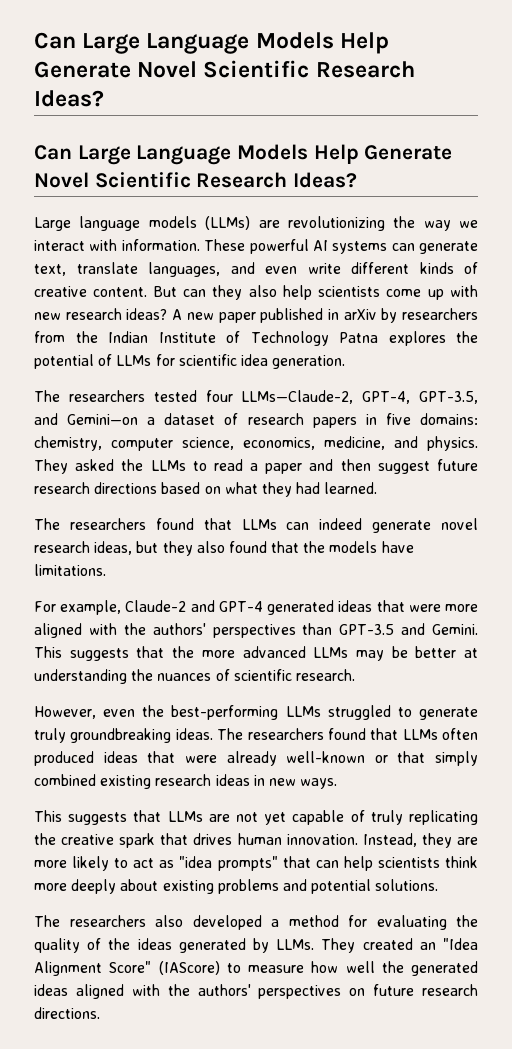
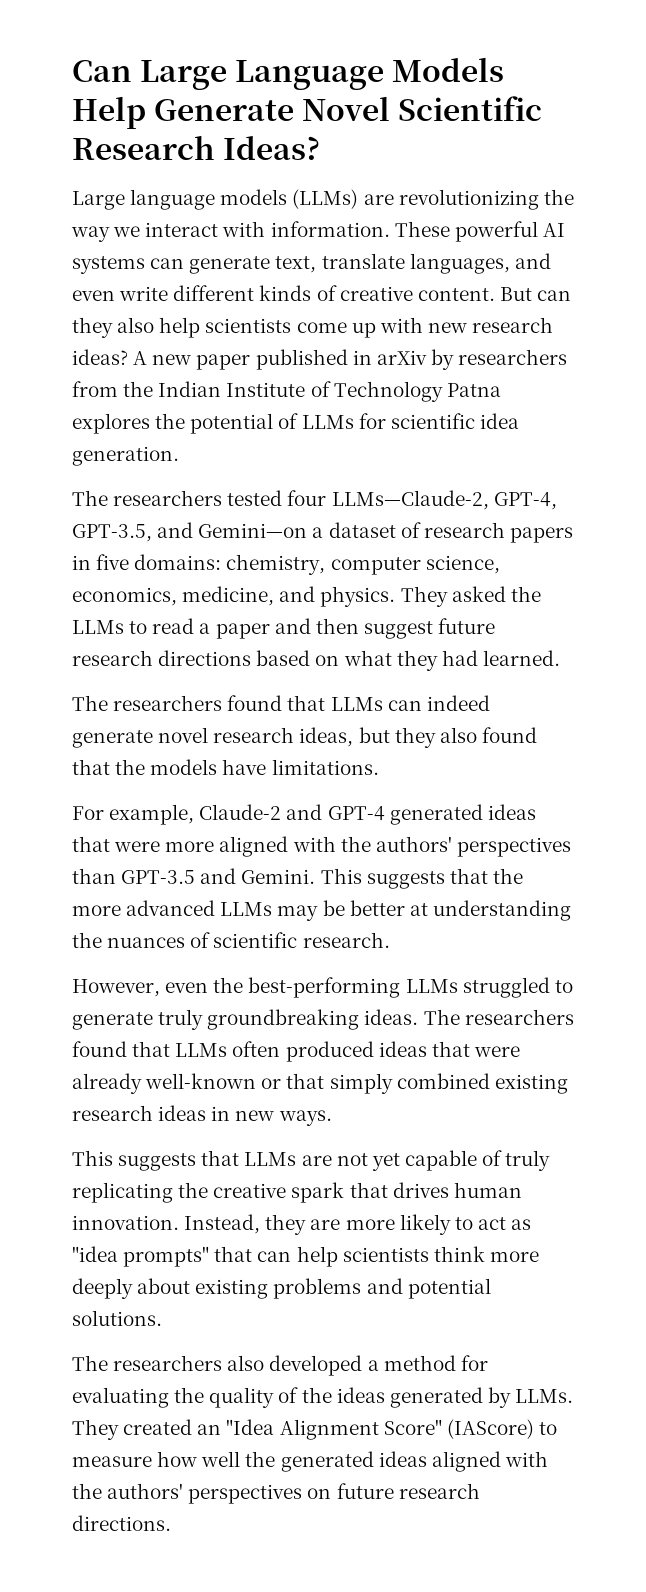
[34,144,453,165] [34,172,358,188] // Can Large Language Models Help Generate Novel Scientific Research Ideas? -> (321, 148) none

